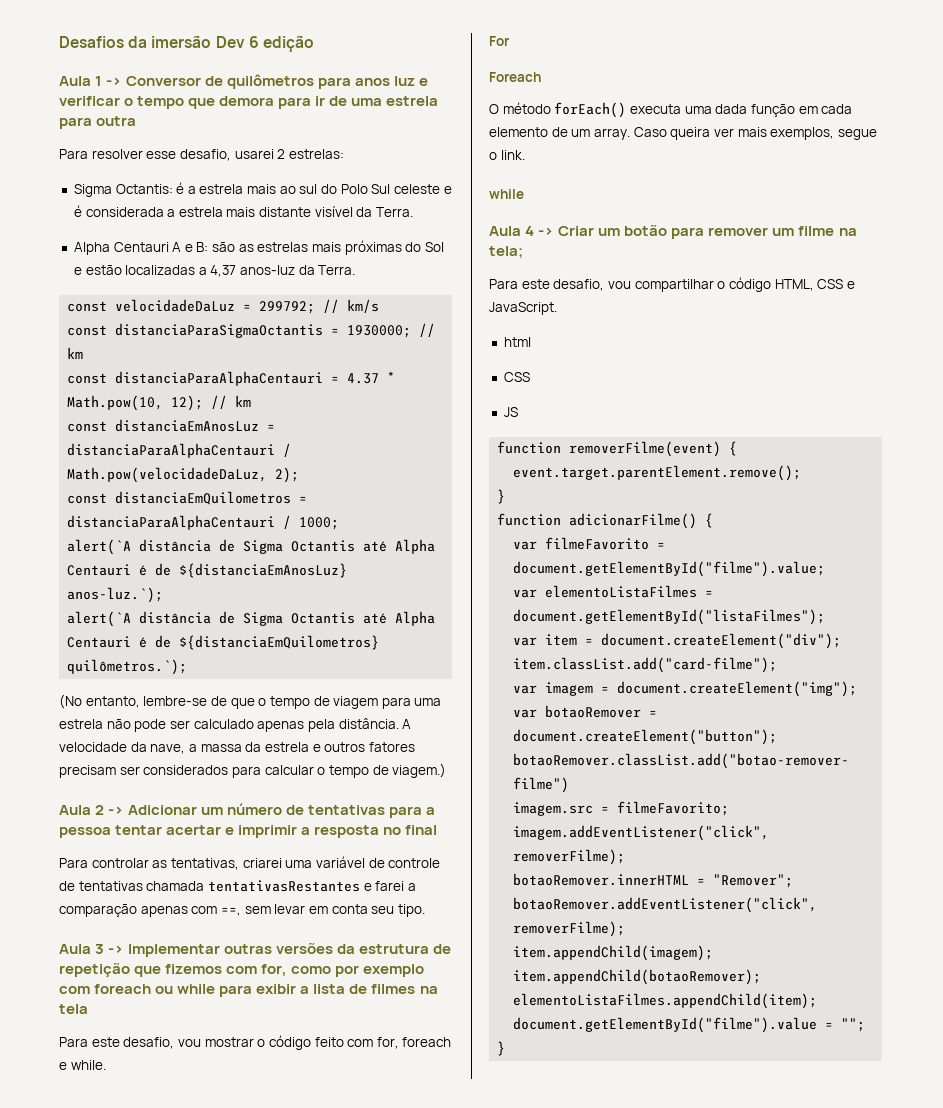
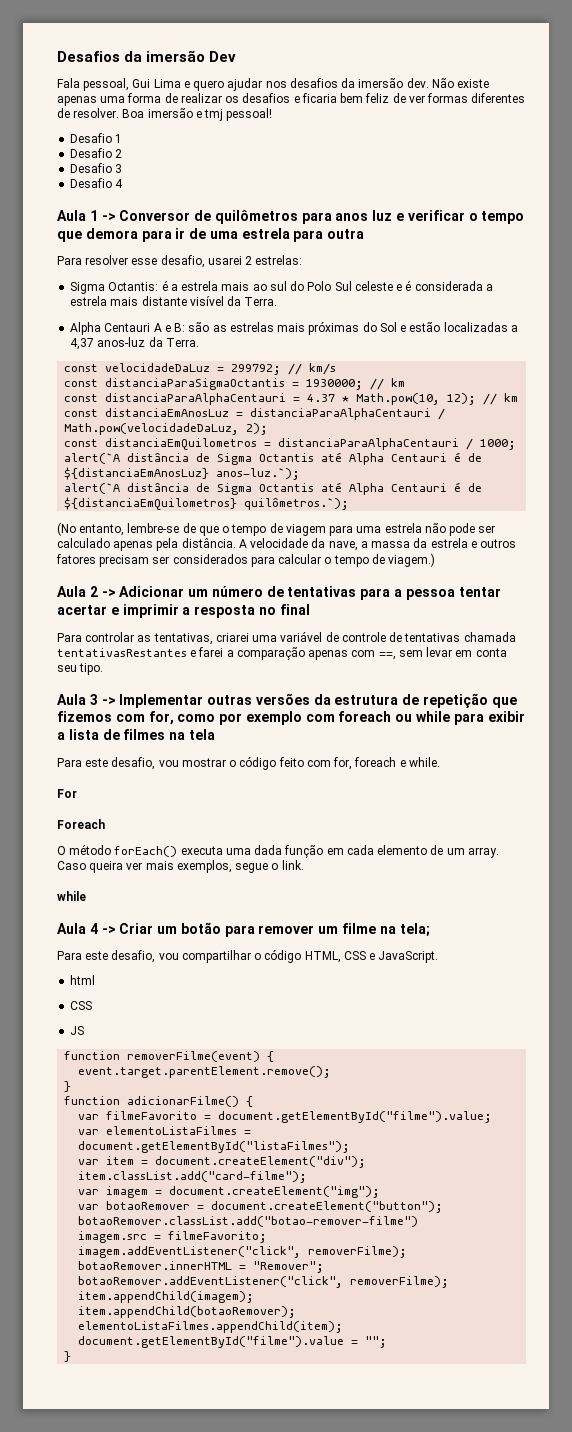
[248,36,314,52] 6 edição -> [57,78,490,91] [57,93,526,106] [57,108,273,121] [70,133,123,143] [70,148,123,158] [70,163,123,173] [70,178,124,188] // Fala pessoal, Gui Lima e quero ajudar nos desafios da imersão dev. Não existe apenas uma forma de realizar os desafios e ficaria bem feliz de ver formas diferentes de resolver. Boa imersão e tmj pessoal! // Desafio 1 // Desafio 2 // Desafio 3 // Desafio 4

